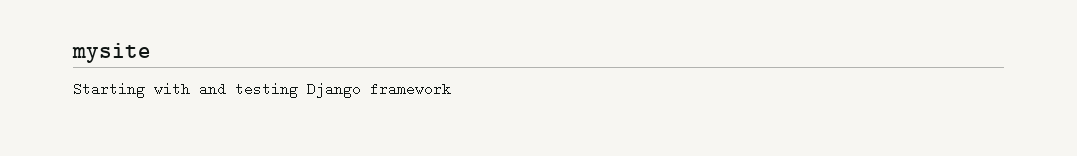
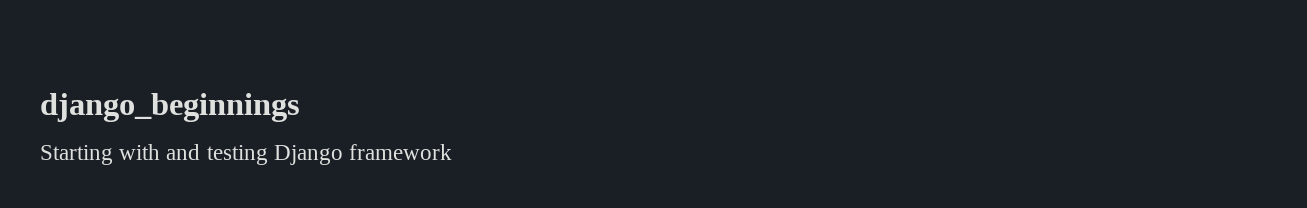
[72,43,151,63] mysite -> [40,93,300,122] django_beginnings

